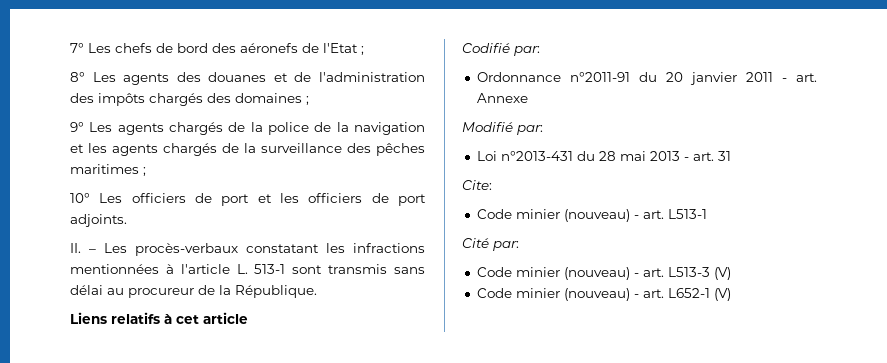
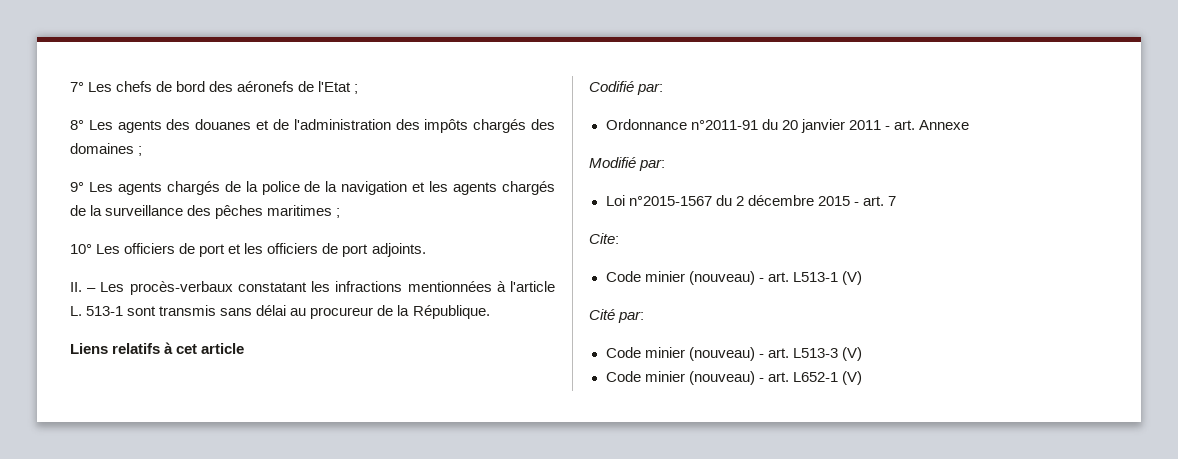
[500,151,731,161] n°2013-431 du 28 mai 2013 - art. 31 -> [628,195,896,206] n°2015-1567 du 2 décembre 2015 - art. 7
(707, 214) none -> [841,271,862,285] (V)

